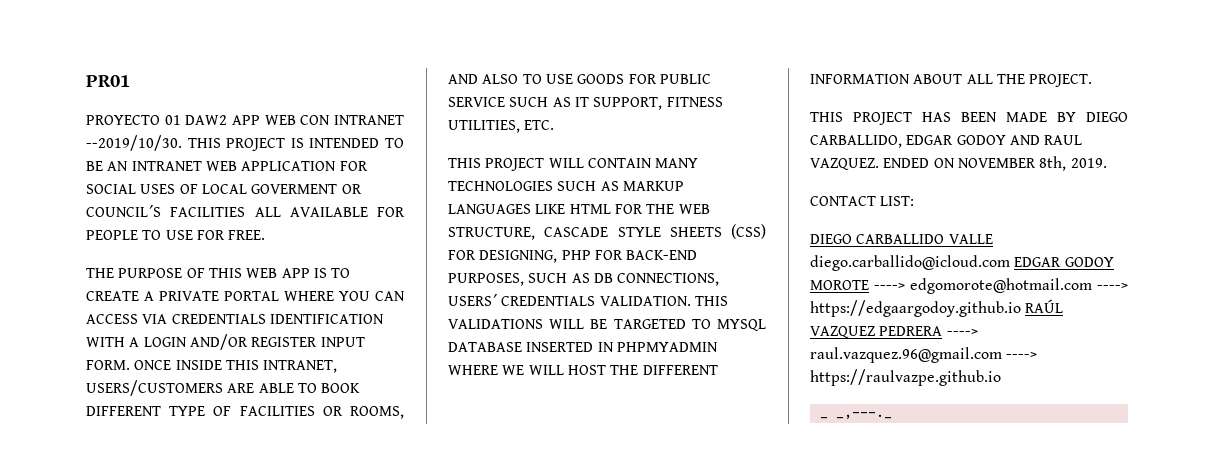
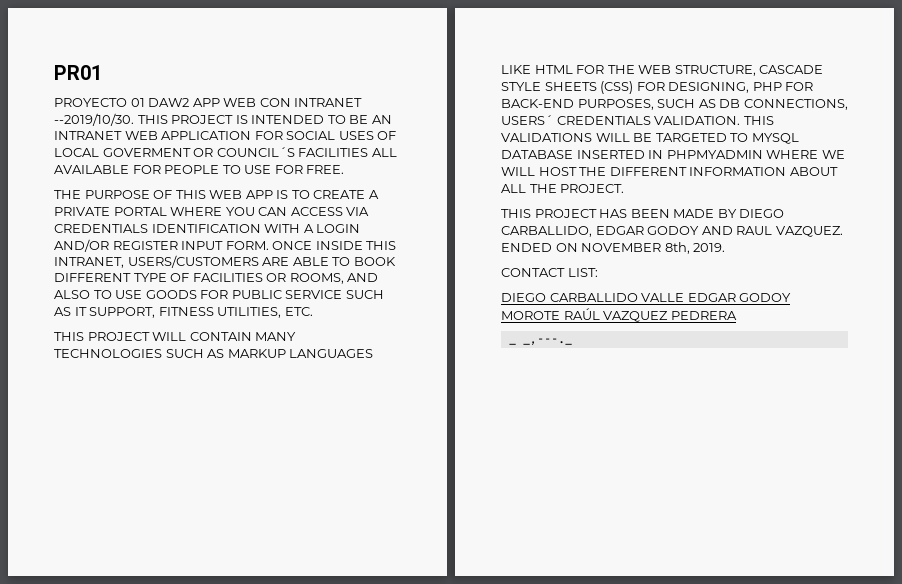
[810,255,1010,271] diego.carballido@icloud.com -> (685, 297) none
[874,278,1128,294] [810,300,1021,317] ----> edgomorote@hotmail.com ----> https://edgaargodoy.github.io -> (560, 315) none
[946,329,978,336] [810,347,1038,363] [810,369,1001,386] ----> raul.vazquez.96@gmail.com ----> https://raulvazpe.github.io -> (737, 315) none

